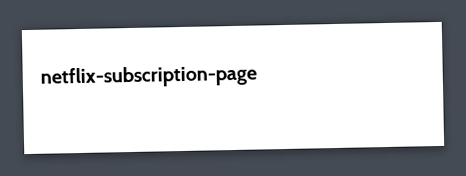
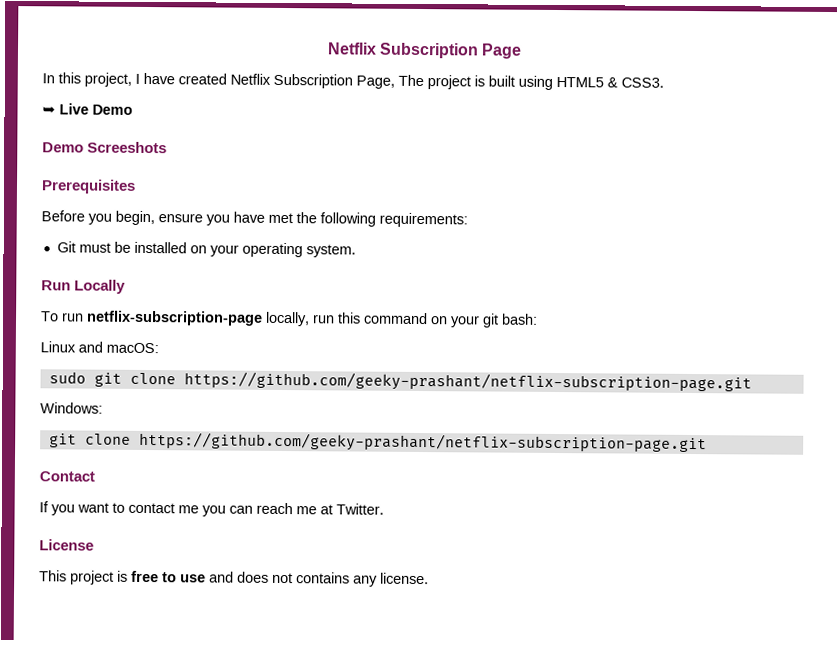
[40,64,257,89] netflix-subscription-page -> [326,42,523,59] [42,72,664,90] [42,103,133,115] [42,141,168,154] [41,179,136,194] [41,210,468,228] [56,241,356,258] [41,279,127,294] [41,310,538,328] [40,341,159,354] [48,371,752,393] [40,402,103,414] [48,431,707,454] [39,471,95,482] [39,501,384,517] [39,539,94,551] [39,570,429,587] Netflix Subscription Page // In this project, I have created Netflix Subscription Page, The project is built using HTML5 & CSS3. // ➥ Live Demo // Demo Screeshots // Prerequisites // Before you begin, ensure you have met the following requirements: // Git must be installed on your operating system. // Run Locally // To run netflix-subscription-page locally, run this command on your git bash: // Linux and macOS: // sudo git clone https://github.com/geeky-prashant/netflix-subscription-page.git // Windows: // git clone https://github.com/geeky-prashant/netflix-subscription-page.git // Contact // If you want to contact me you can reach me at Twitter. // License // This project is free to use and does not contains any license.

